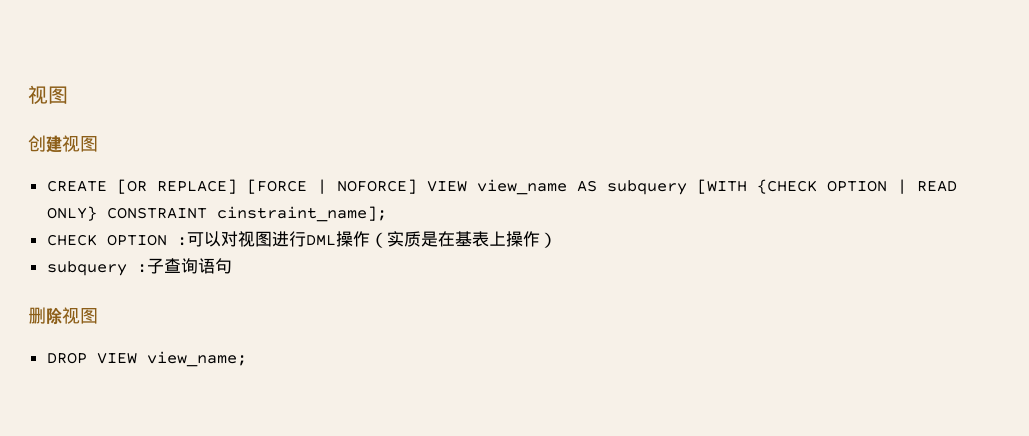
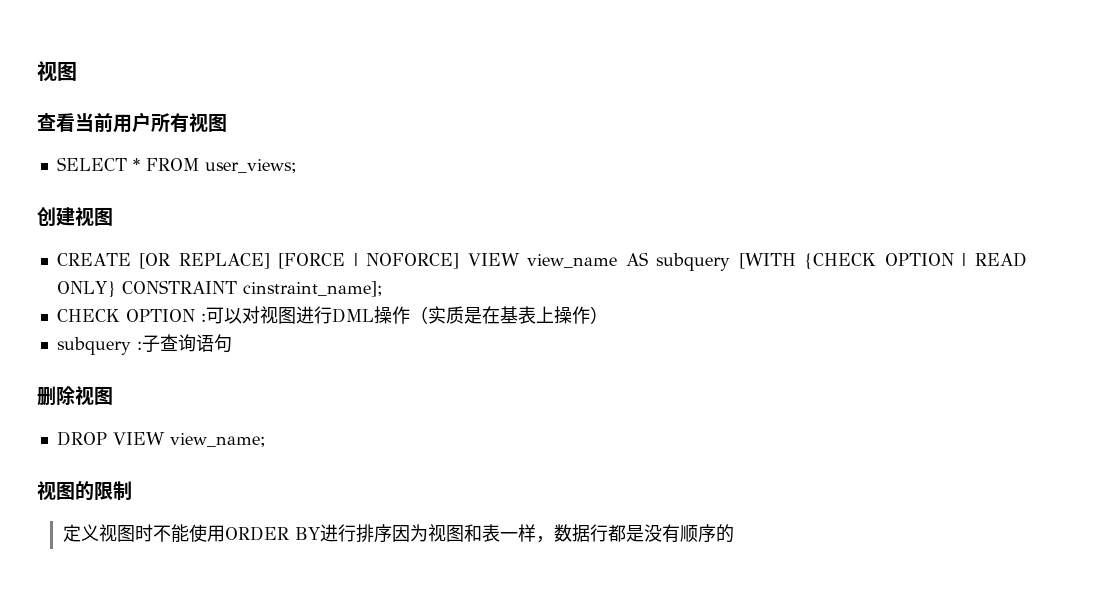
[28,85,68,105] 视图 -> [37,61,77,81] [37,112,227,133] [56,157,297,173] 视图 // 查看当前用户所有视图 // SELECT * FROM user_views;
(247, 359) none -> [37,481,132,501] [62,524,734,543] // 视图的限制 // 定义视图时不能使用ORDER BY进行排序因为视图和表一样，数据行都是没有顺序的

